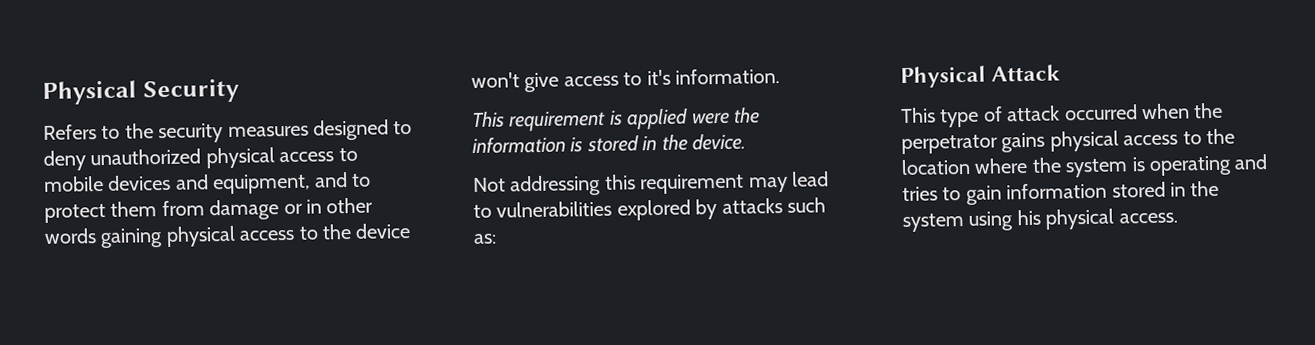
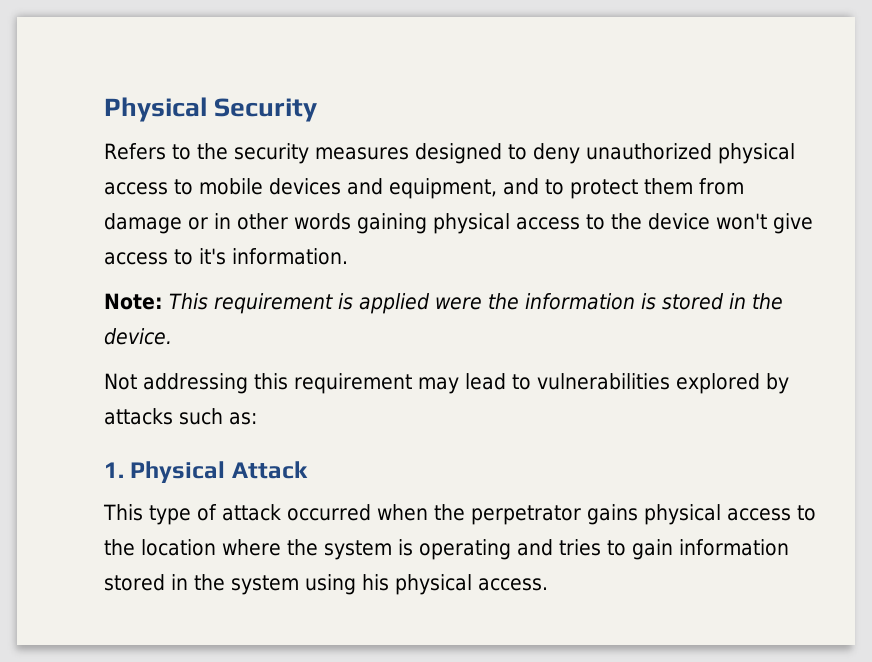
(780, 76) none -> [104,293,163,310] Note:
(497, 238) none -> [104,462,124,478] 1.

